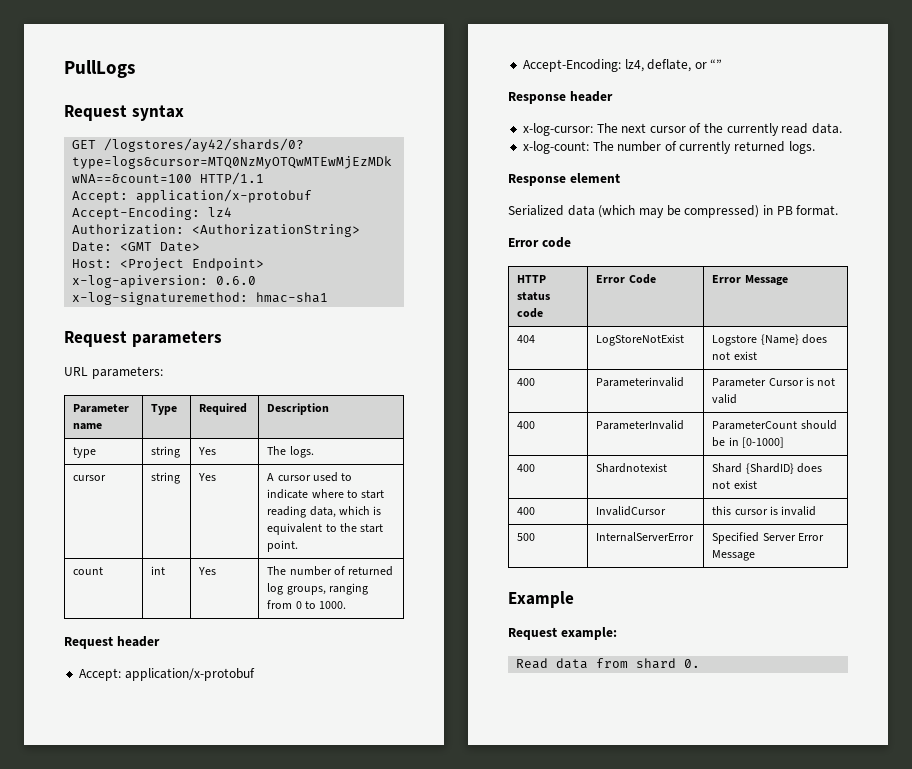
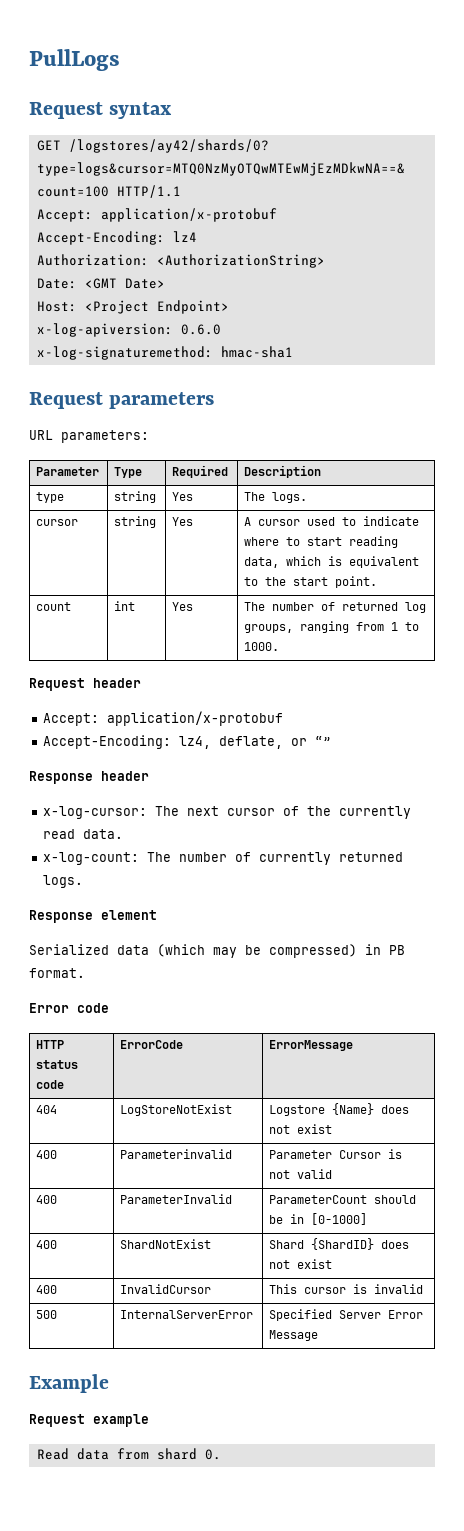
[73,423,103,430] name -> (100, 471) none
[295,601,302,609] 0 -> [391,622,399,631] 1
[596,274,656,284] [712,275,788,286] Error Code | Error Message -> [120,1040,184,1049] [269,1040,354,1051] ErrorCode | ErrorMessage
[596,463,668,473] Shardnotexist -> [120,1239,212,1249] ShardNotExist
[712,506,732,515] this -> [269,1284,298,1294] This
[560,627,617,640] example: -> [93,1414,149,1427] example

